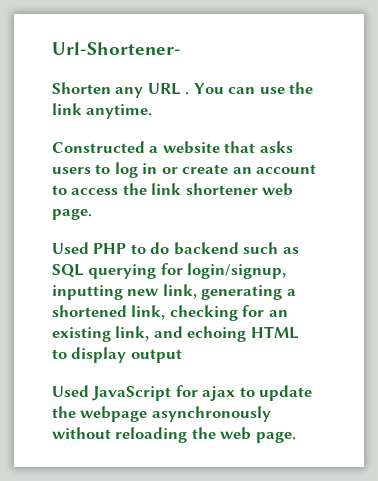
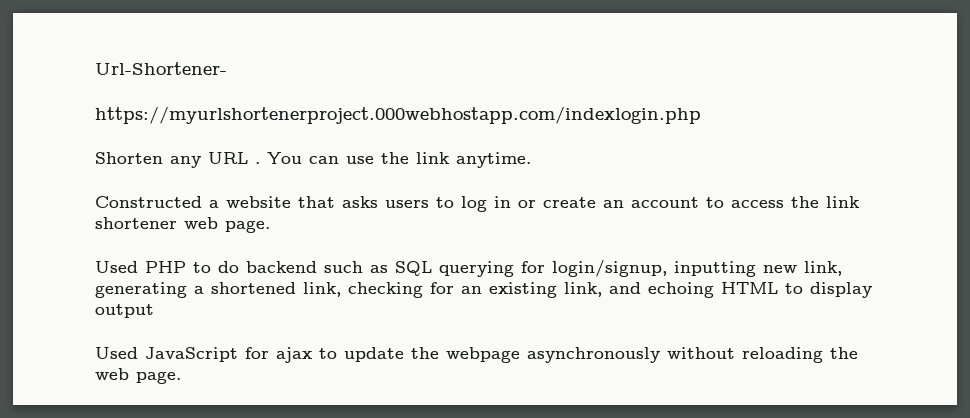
(181, 48) none -> [95,106,701,124] // https://myurlshortenerproject.000webhostapp.com/indexlogin.php

